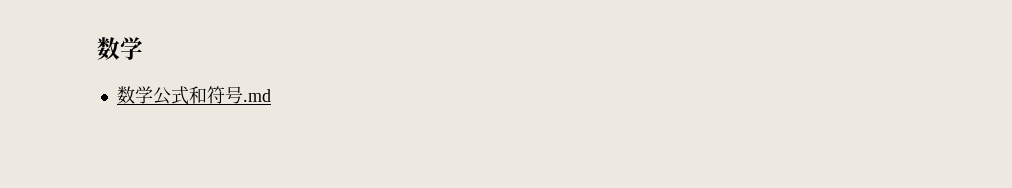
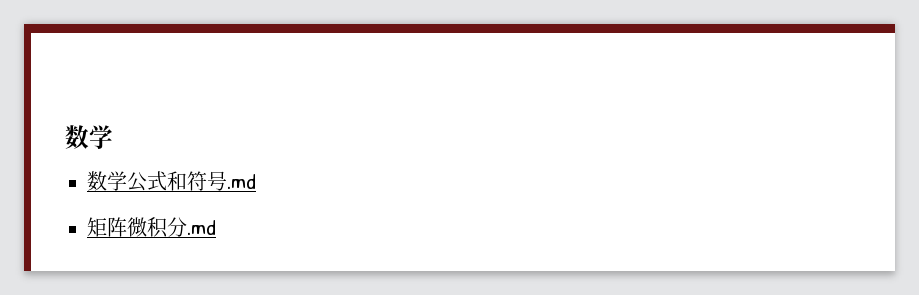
(271, 95) none -> [87,217,216,238] // 矩阵微积分.md

